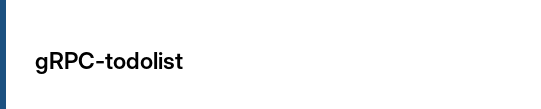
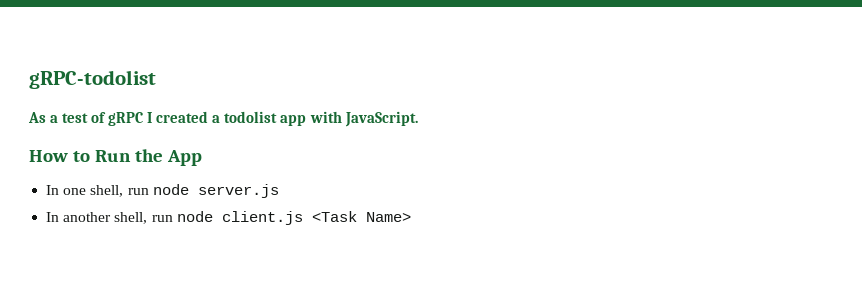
(183, 63) none -> [28,111,418,127] [29,149,202,166] [46,184,279,198] [46,211,411,225] // As a test of gRPC I created a todolist app with JavaScript. // How to Run the App // In one shell, run node server.js // In another shell, run node client.js <Task Name>

